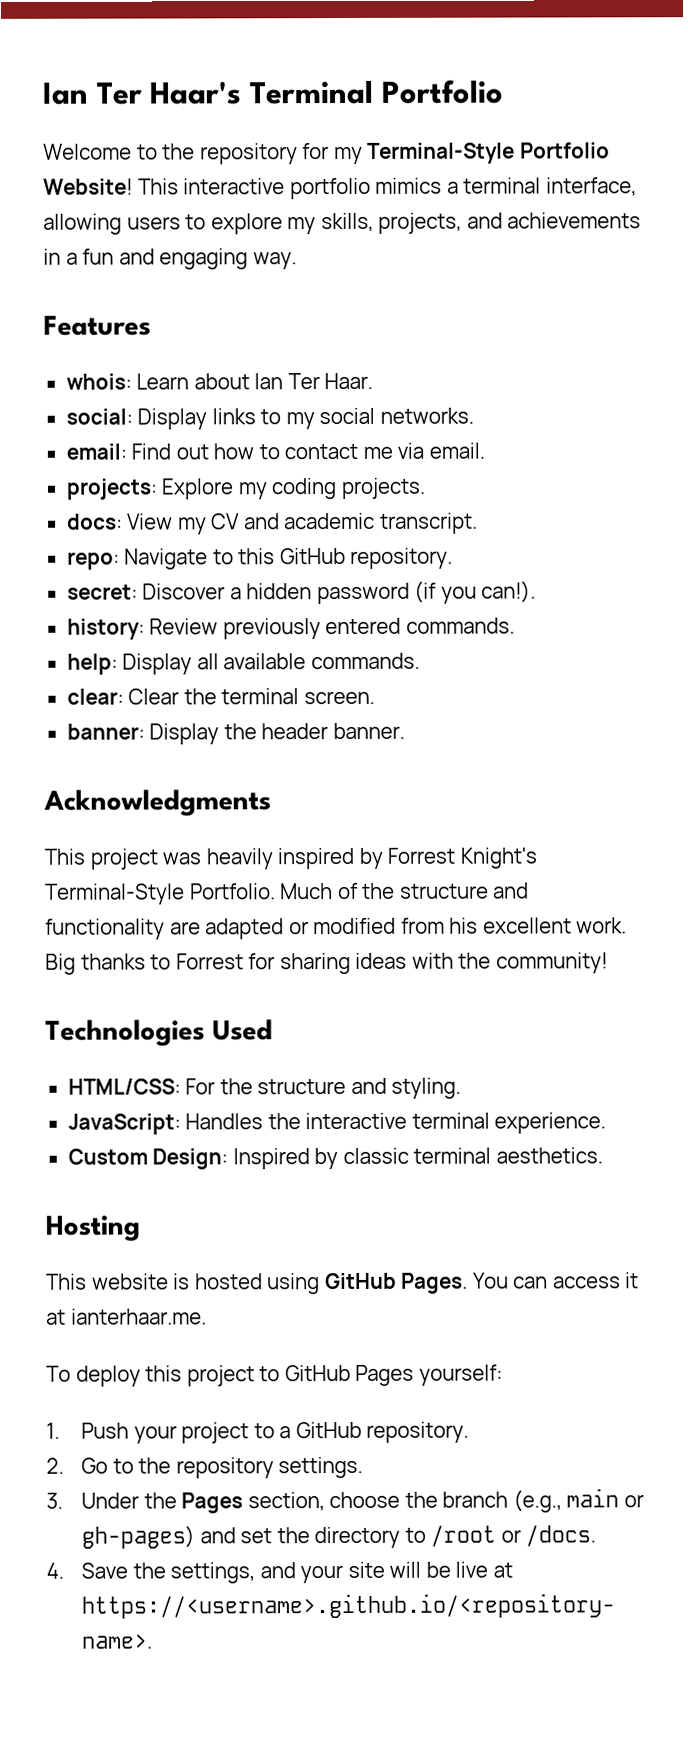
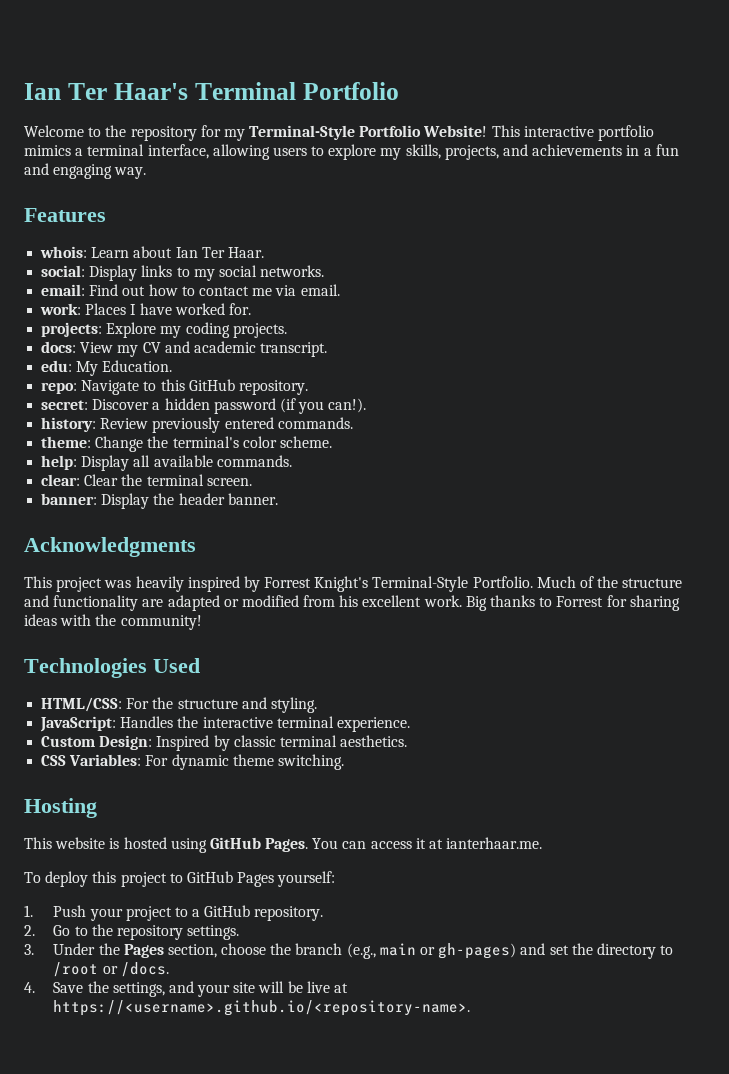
(485, 450) none -> [40,303,251,315] // work: Places I have worked for.
(478, 523) none -> [41,360,173,376] // edu: My Education.
(515, 625) none -> [41,436,332,452] // theme: Change the terminal's color scheme.
(603, 1155) none -> [41,754,344,770] // CSS Variables: For dynamic theme switching.

